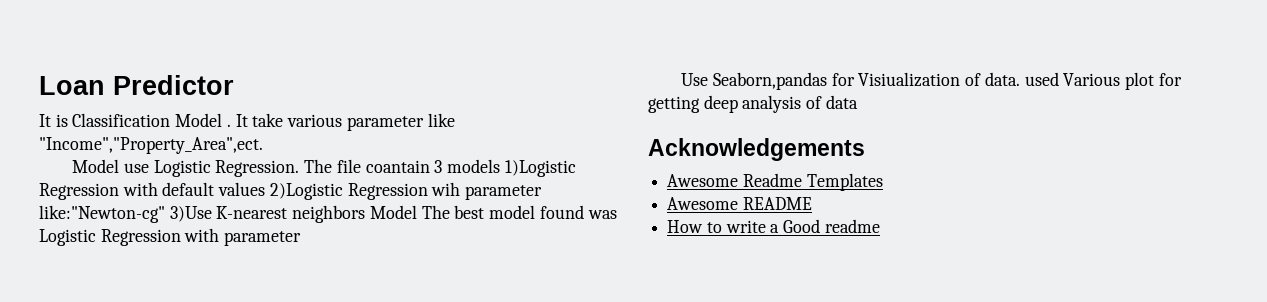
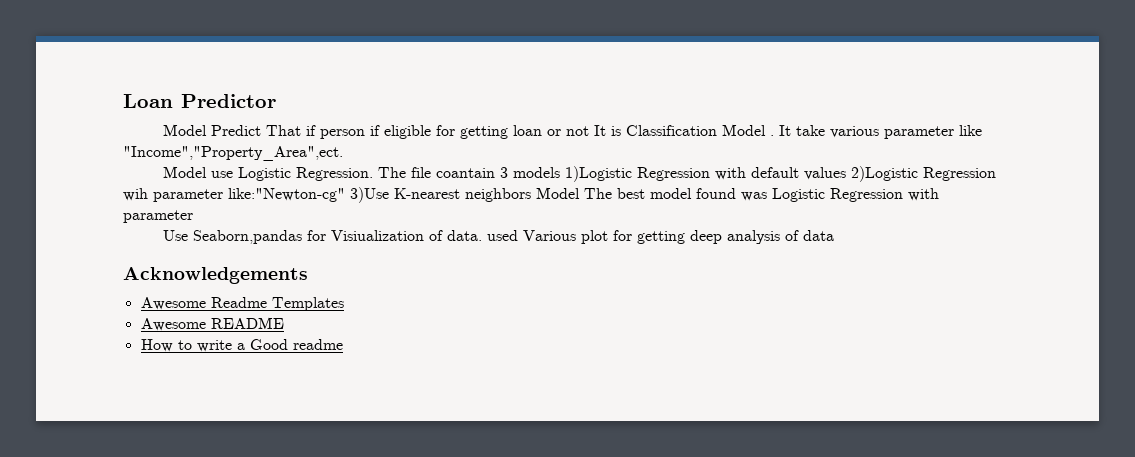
(234, 85) none -> [162,124,589,139] Model Predict That if person if eligible for getting loan or not

